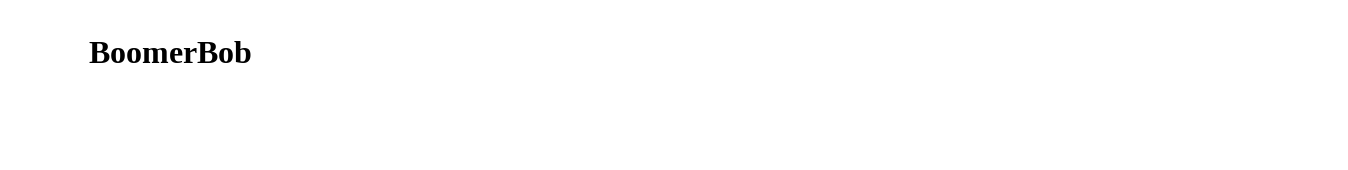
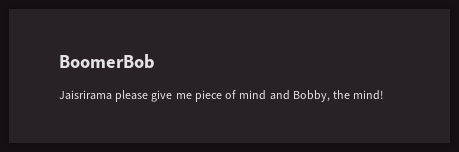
(252, 52) none -> [59,90,384,102] // Jaisrirama please give me piece of mind and Bobby, the mind!

